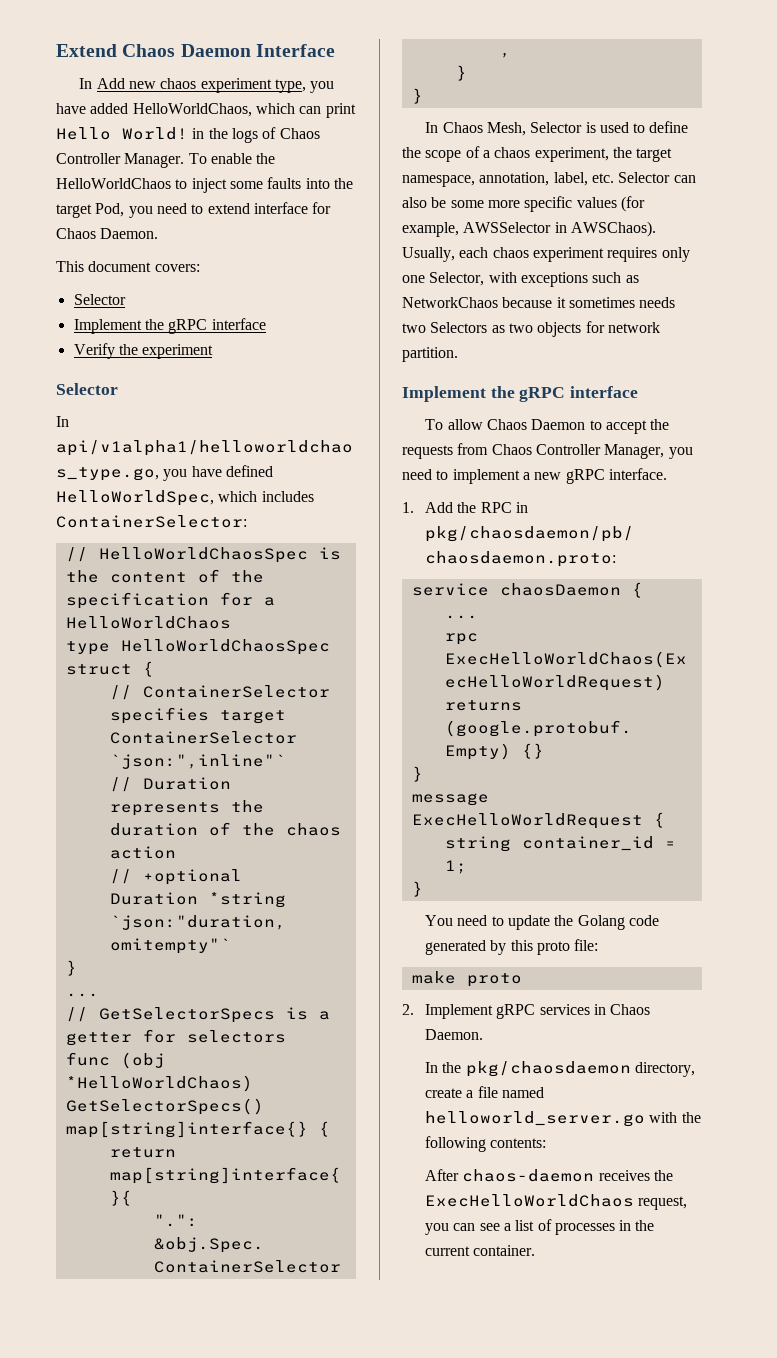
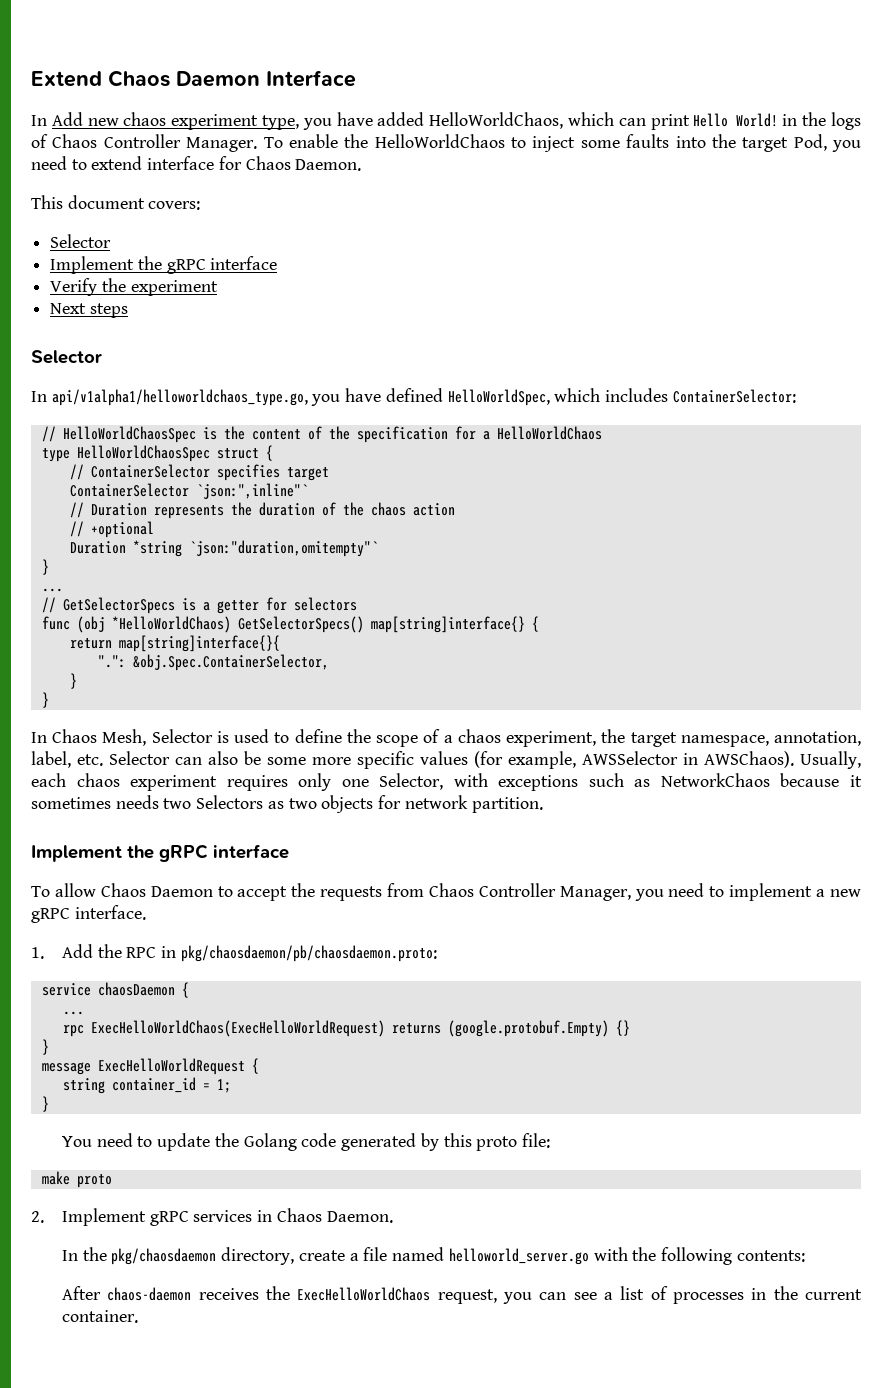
(214, 351) none -> [50,303,128,318] // Next steps

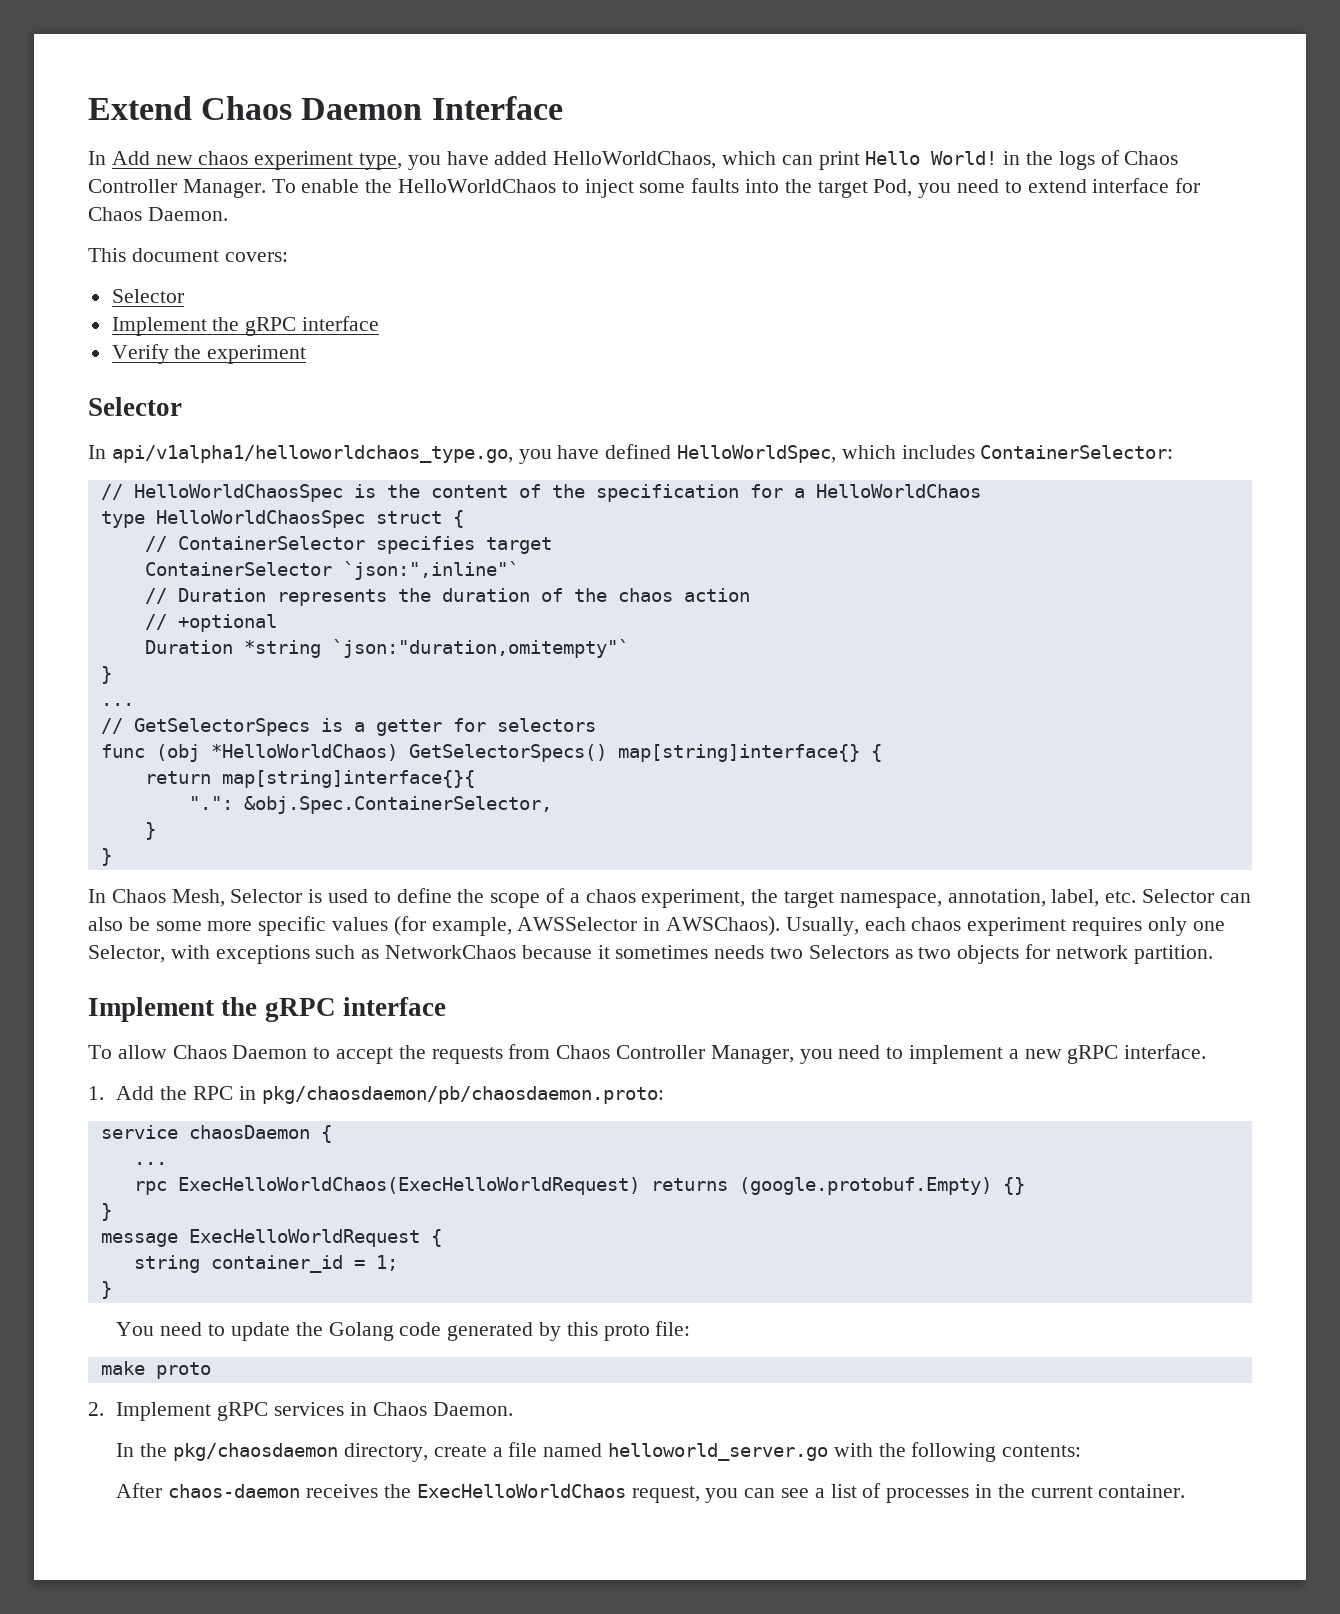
[50,303,128,318] // Next steps -> (307, 354) none

